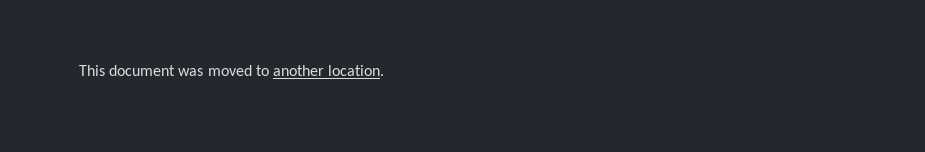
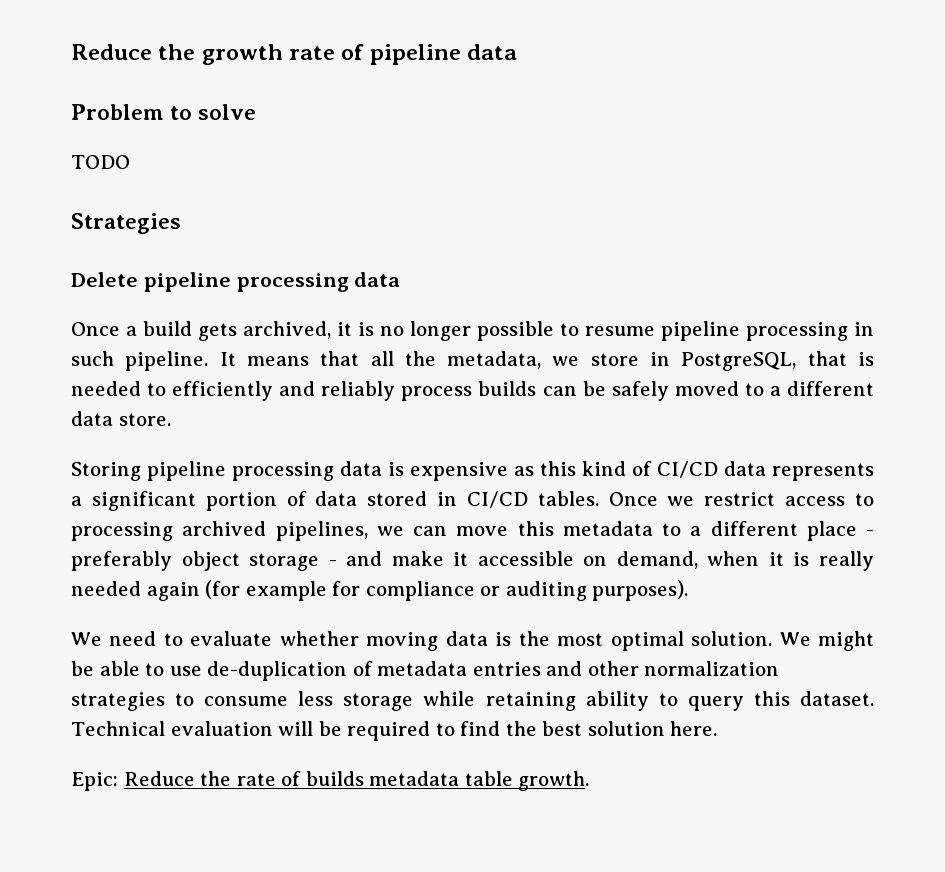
[79,65,385,76] This document was moved to another location. -> [71,44,518,65] [71,104,257,120] [71,155,130,169] [71,213,181,234] [71,272,401,292] [71,321,874,341] [71,351,874,371] [71,381,875,401] [71,411,171,426] [71,461,874,481] [71,491,874,511] [71,521,874,541] [71,551,875,571] [71,580,689,601] [71,631,874,651] [71,661,780,681] [71,691,874,711] [71,721,718,741] [71,771,590,791] Reduce the growth rate of pipeline data // Problem to solve // TODO // Strategies // Delete pipeline processing data // Once a build gets archived, it is no longer possible to resume pipeline processing in such pipeline. It means that all the metadata, we store in PostgreSQL, that is needed to efficiently and reliably process builds can be safely moved to a different data store. // Storing pipeline processing data is expensive as this kind of CI/CD data represents a significant portion of data stored in CI/CD tables. Once we restrict access to processing archived pipelines, we can move this metadata to a different place - preferably object storage - and make it accessible on demand, when it is really needed again (for example for compliance or auditing purposes). // We need to evaluate whether moving data is the most optimal solution. We might be able to use de-duplication of metadata entries and other normalization strategies to consume less storage while retaining ability to query this dataset. Technical evaluation will be required to find the best solution here. // Epic: Reduce the rate of builds metadata table growth.

